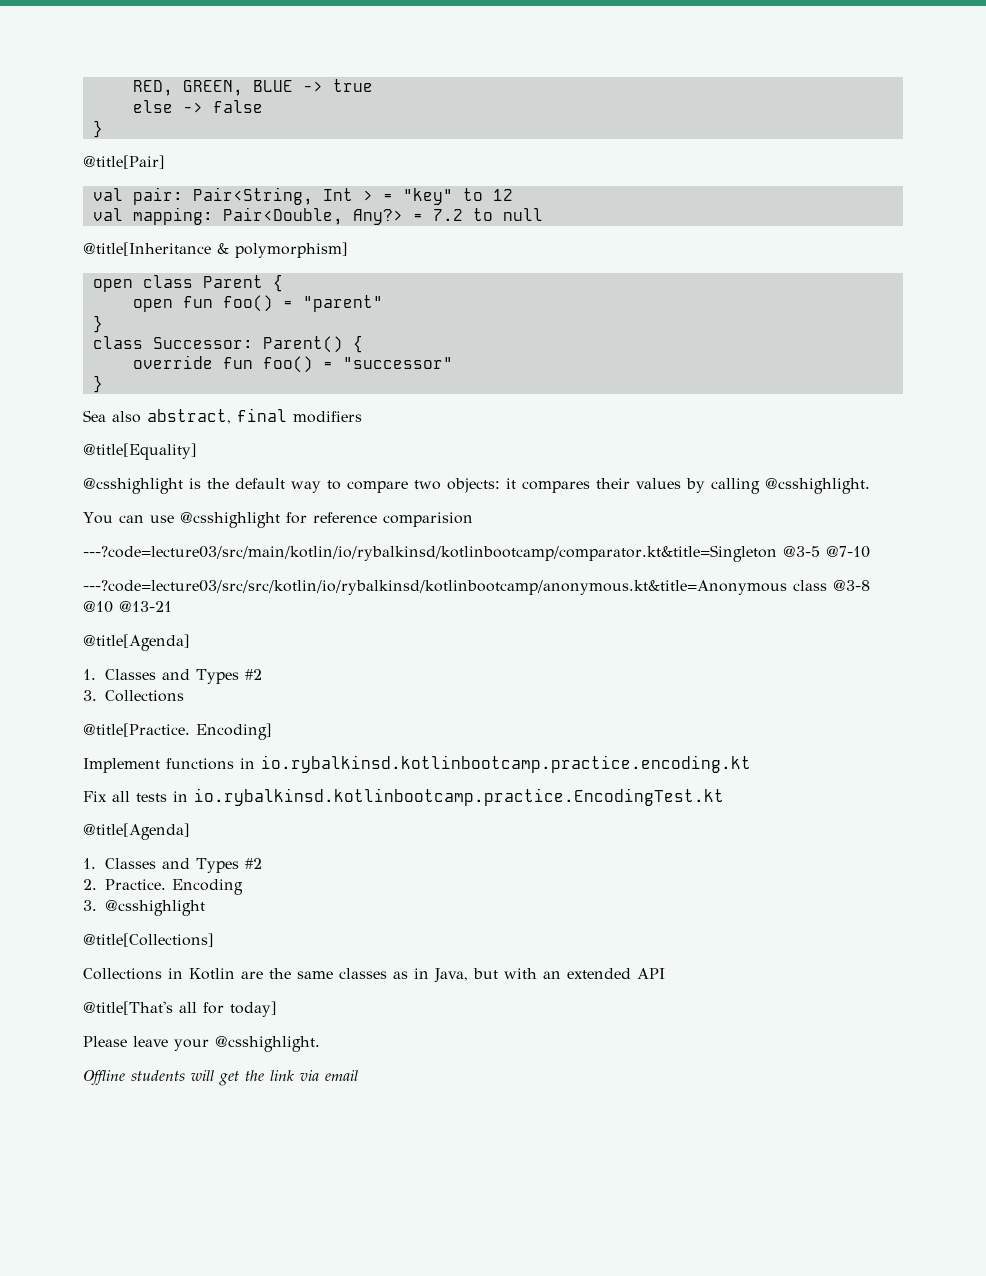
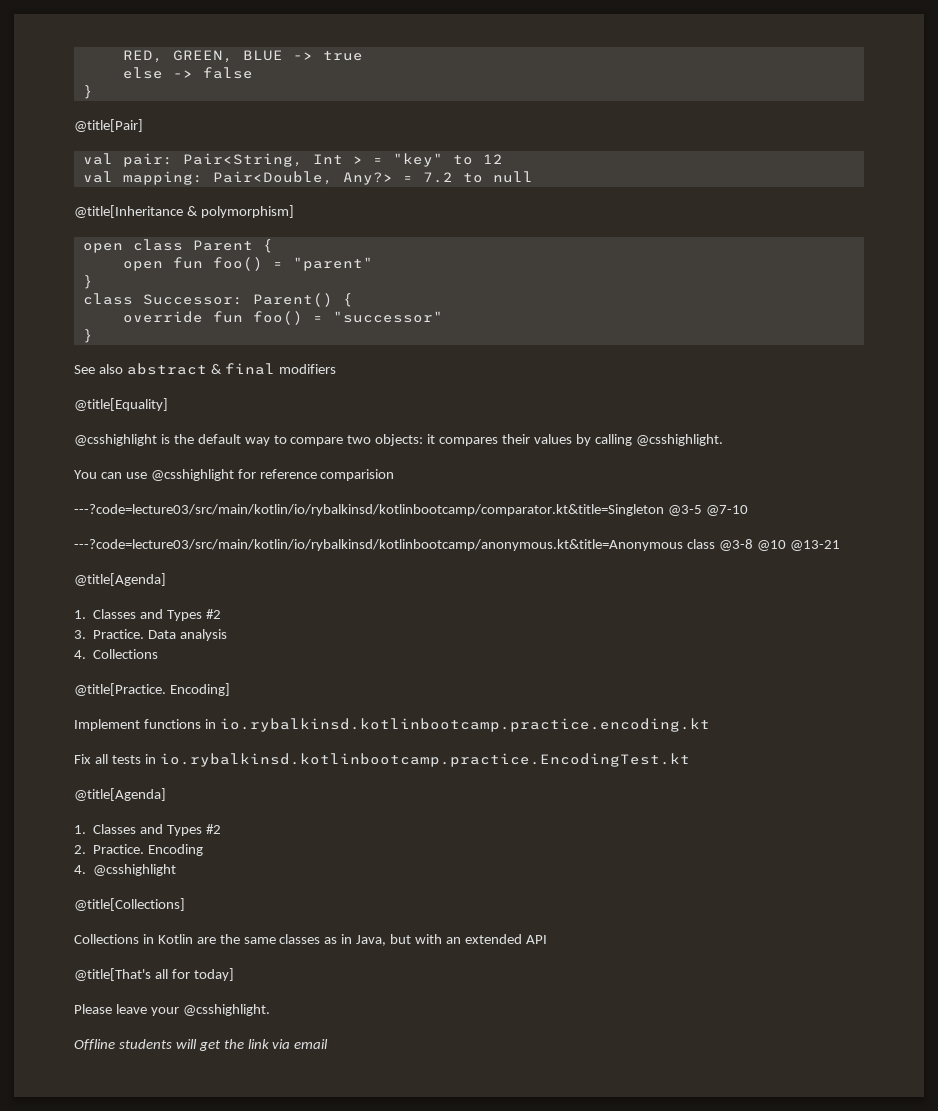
[83,409,231,424] Sea also abstract, -> [74,363,222,375] See also abstract &
[83,580,787,595] ---?code=lecture03/src/src/kotlin/io/rybalkinsd/kotlinbootcamp/anonymous.kt&title=Anonymous -> [74,539,683,551] ---?code=lecture03/src/main/kotlin/io/rybalkinsd/kotlinbootcamp/anonymous.kt&title=Anonymous
(97, 695) none -> [93,629,228,641] [74,650,86,659] Practice. Data analysis // 4.
[83,900,97,911] 3. -> [74,865,86,874] 4.

